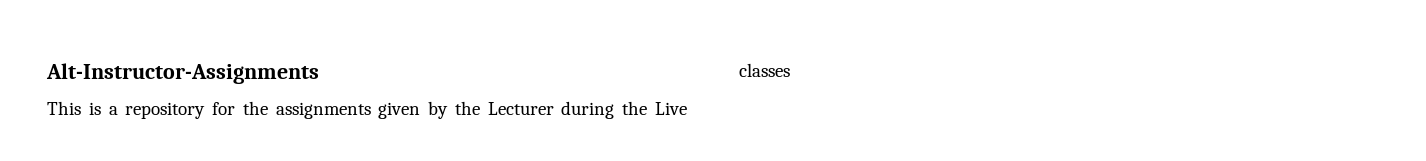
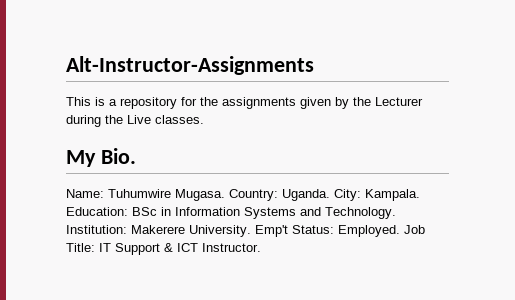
[739,63,790,77] classes -> [155,115,204,124] [66,148,136,167] [66,189,420,201] [66,207,396,219] [66,225,425,237] [66,243,261,255] classes. // My Bio. // Name: Tuhumwire Mugasa. Country: Uganda. City: Kampala. Education: BSc in Information Systems and Technology. Institution: Makerere University. Emp't Status: Employed. Job Title: IT Support & ICT Instructor.

